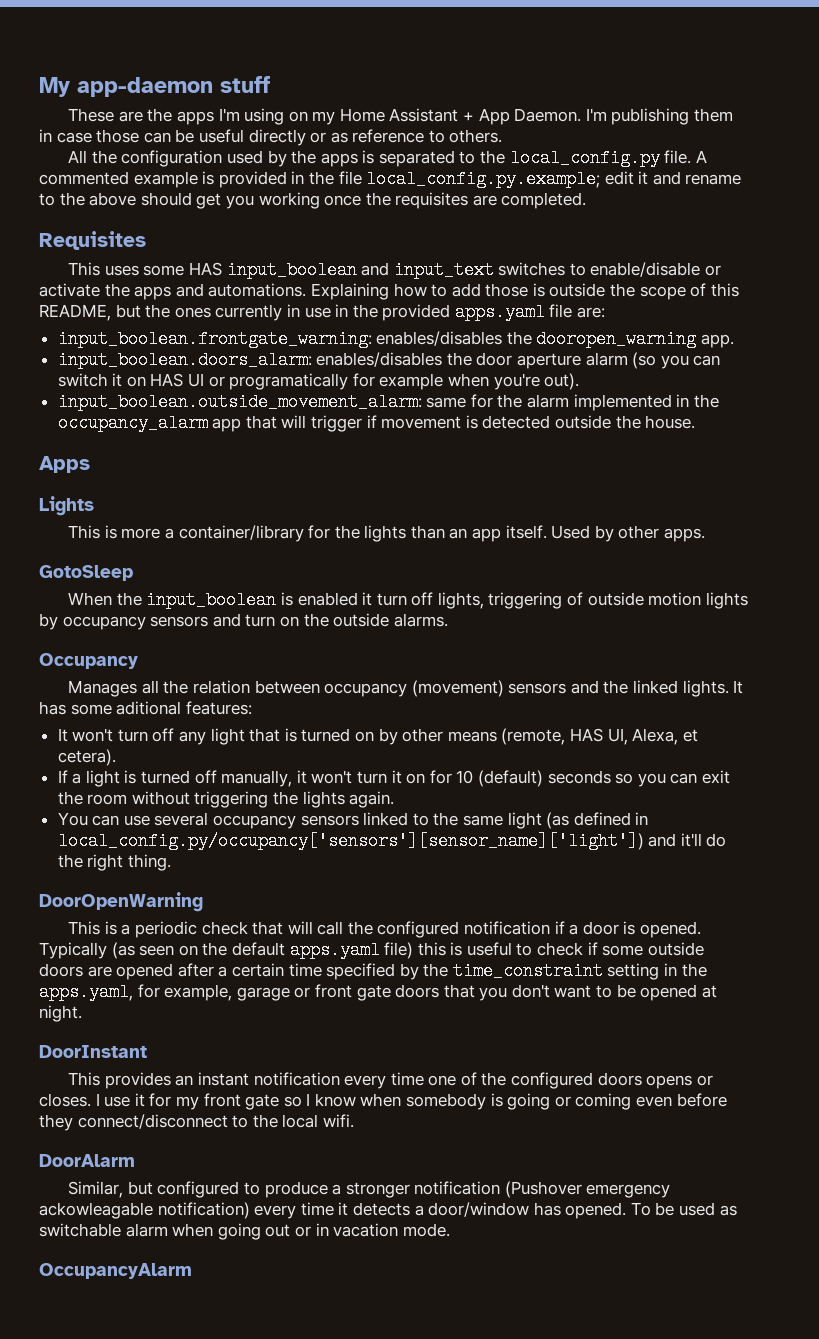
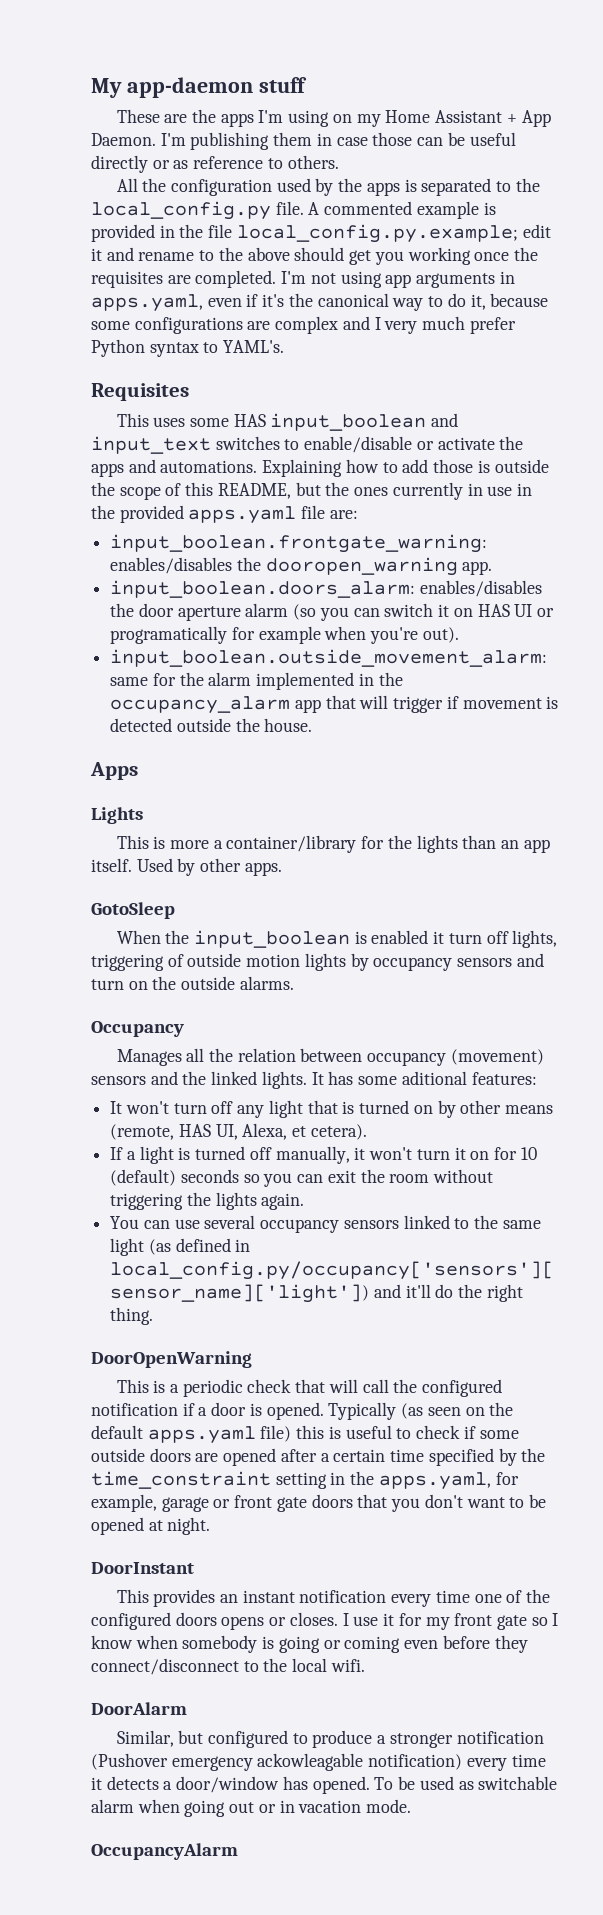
(587, 200) none -> [281,271,515,288] [91,293,549,312] [91,316,516,334] [91,339,285,357] I'm not using app arguments in apps.yaml, even if it's the canonical way to do it, because some configurations are complex and I very much prefer Python syntax to YAML's.

